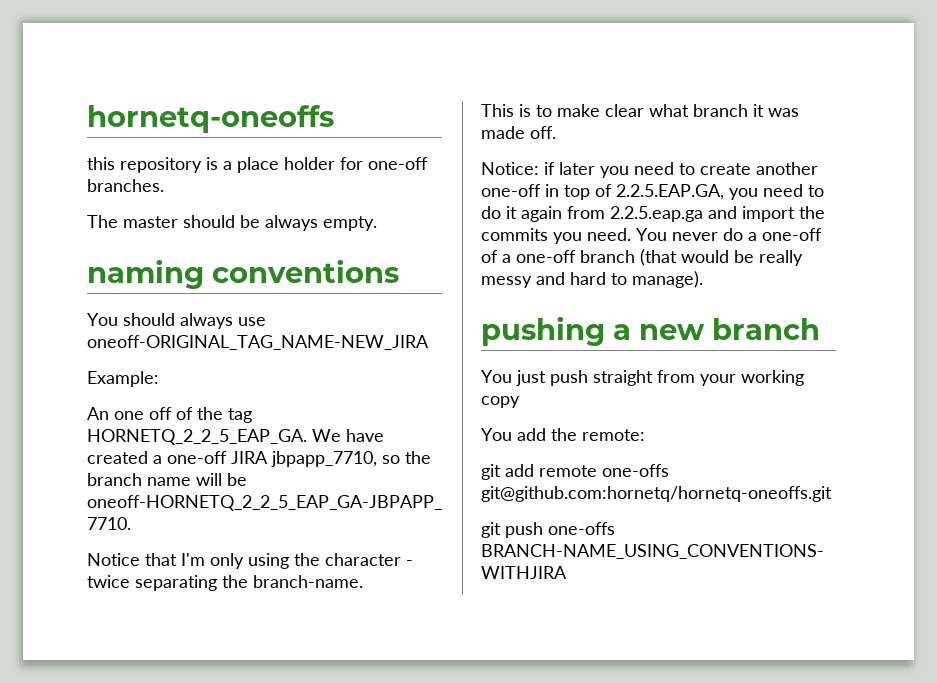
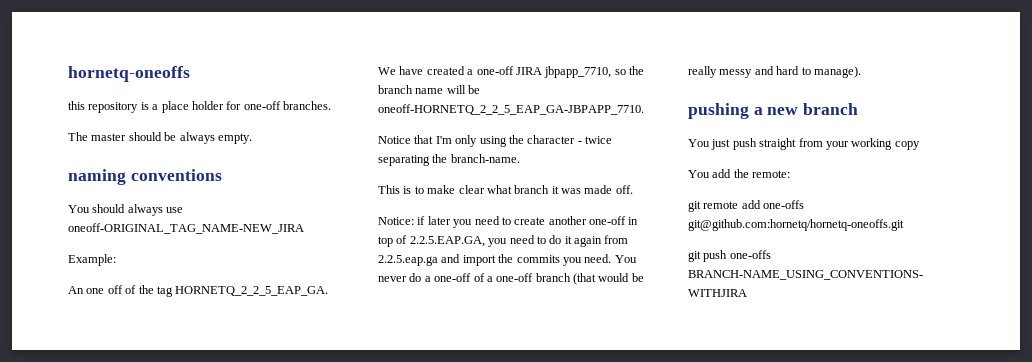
[505,464,597,477] add remote -> [703,200,761,209] remote add

